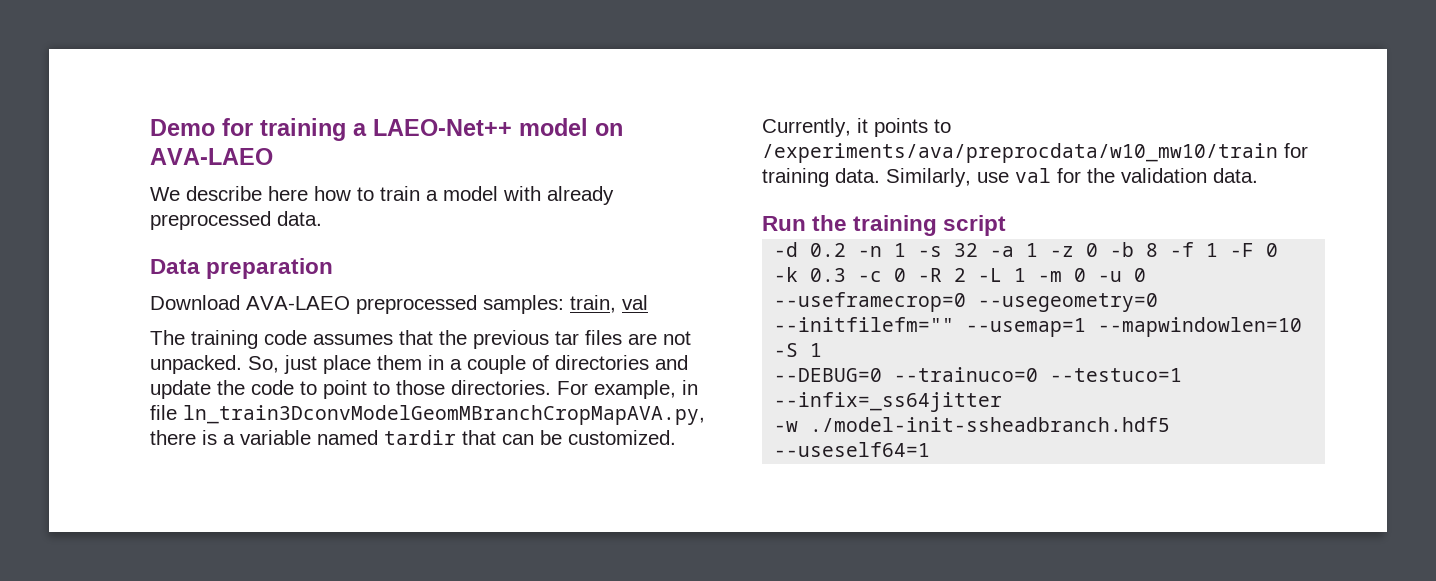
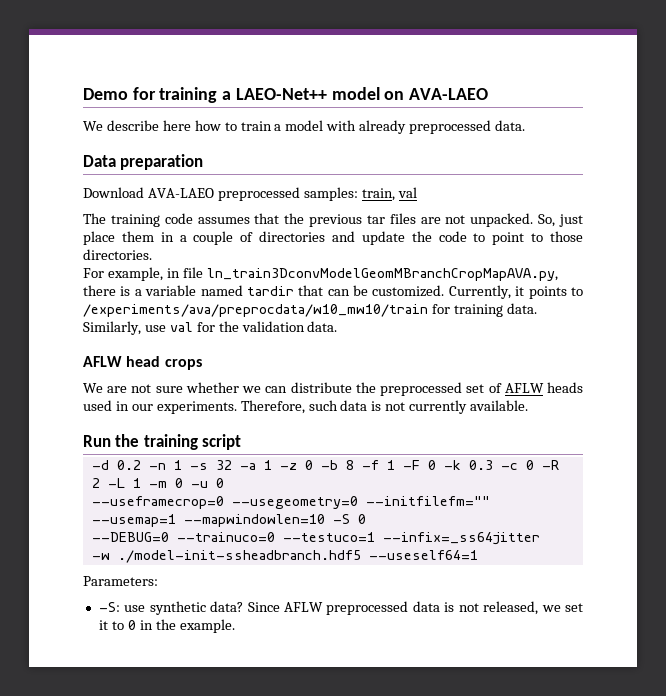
(551, 387) none -> (152, 254) //
(1258, 175) none -> [83,356,202,370] [83,382,583,396] [83,400,529,414] // AFLW head crops // We are not sure whether we can distribute the preprocessed set of AFLW heads used in our experiments. Therefore, such data is not currently available.
[810,343,823,357] 1 -> [357,514,366,524] 0
(931, 449) none -> [83,576,158,586] [98,601,583,615] [98,619,235,633] // Parameters: // -S: use synthetic data? Since AFLW preprocessed data is not released, we set it to 0 in the example.

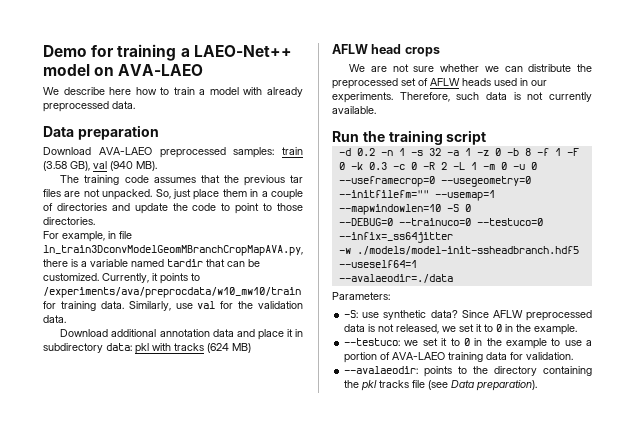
[361,187,417,201] train, val -> [282,147,303,155] [43,161,157,171] train (3.58 GB), val (940 MB).
(338, 326) none -> [60,329,303,340] [43,343,251,354] // Download additional annotation data and place it in subdirectory data: pkl with tracks (624 MB)
[282,532,375,542] --testuco=1 -> [476,218,543,226] --testuco=0
[117,550,361,563] ./model-init-ssheadbranch.hdf5 -> [356,246,579,255] ./models/model-init-ssheadbranch.hdf5
(478, 555) none -> [338,274,453,283] // --avalaeodir=./data
(235, 626) none -> [344,338,592,349] [344,352,574,363] [344,366,592,377] [344,380,538,391] // --testuco: we set it to 0 in the example to use a portion of AVA-LAEO training data for validation. // --avalaeodir: points to the directory containing the pkl tracks file (see Data preparation).

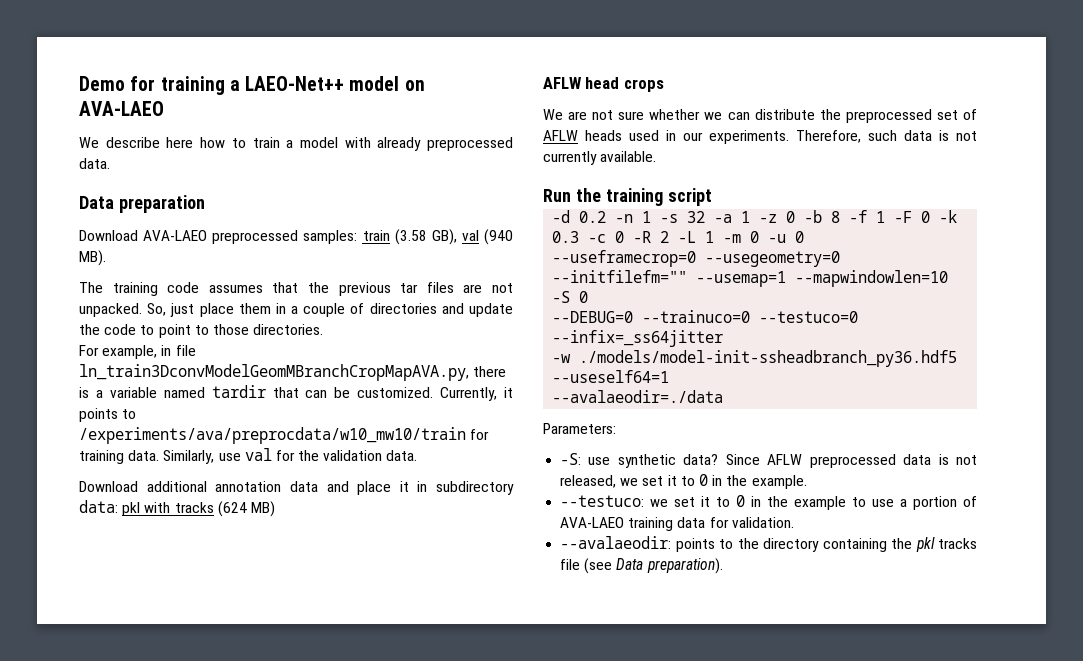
[356,246,579,255] ./models/model-init-ssheadbranch.hdf5 -> [579,350,958,367] ./models/model-init-ssheadbranch_py36.hdf5

